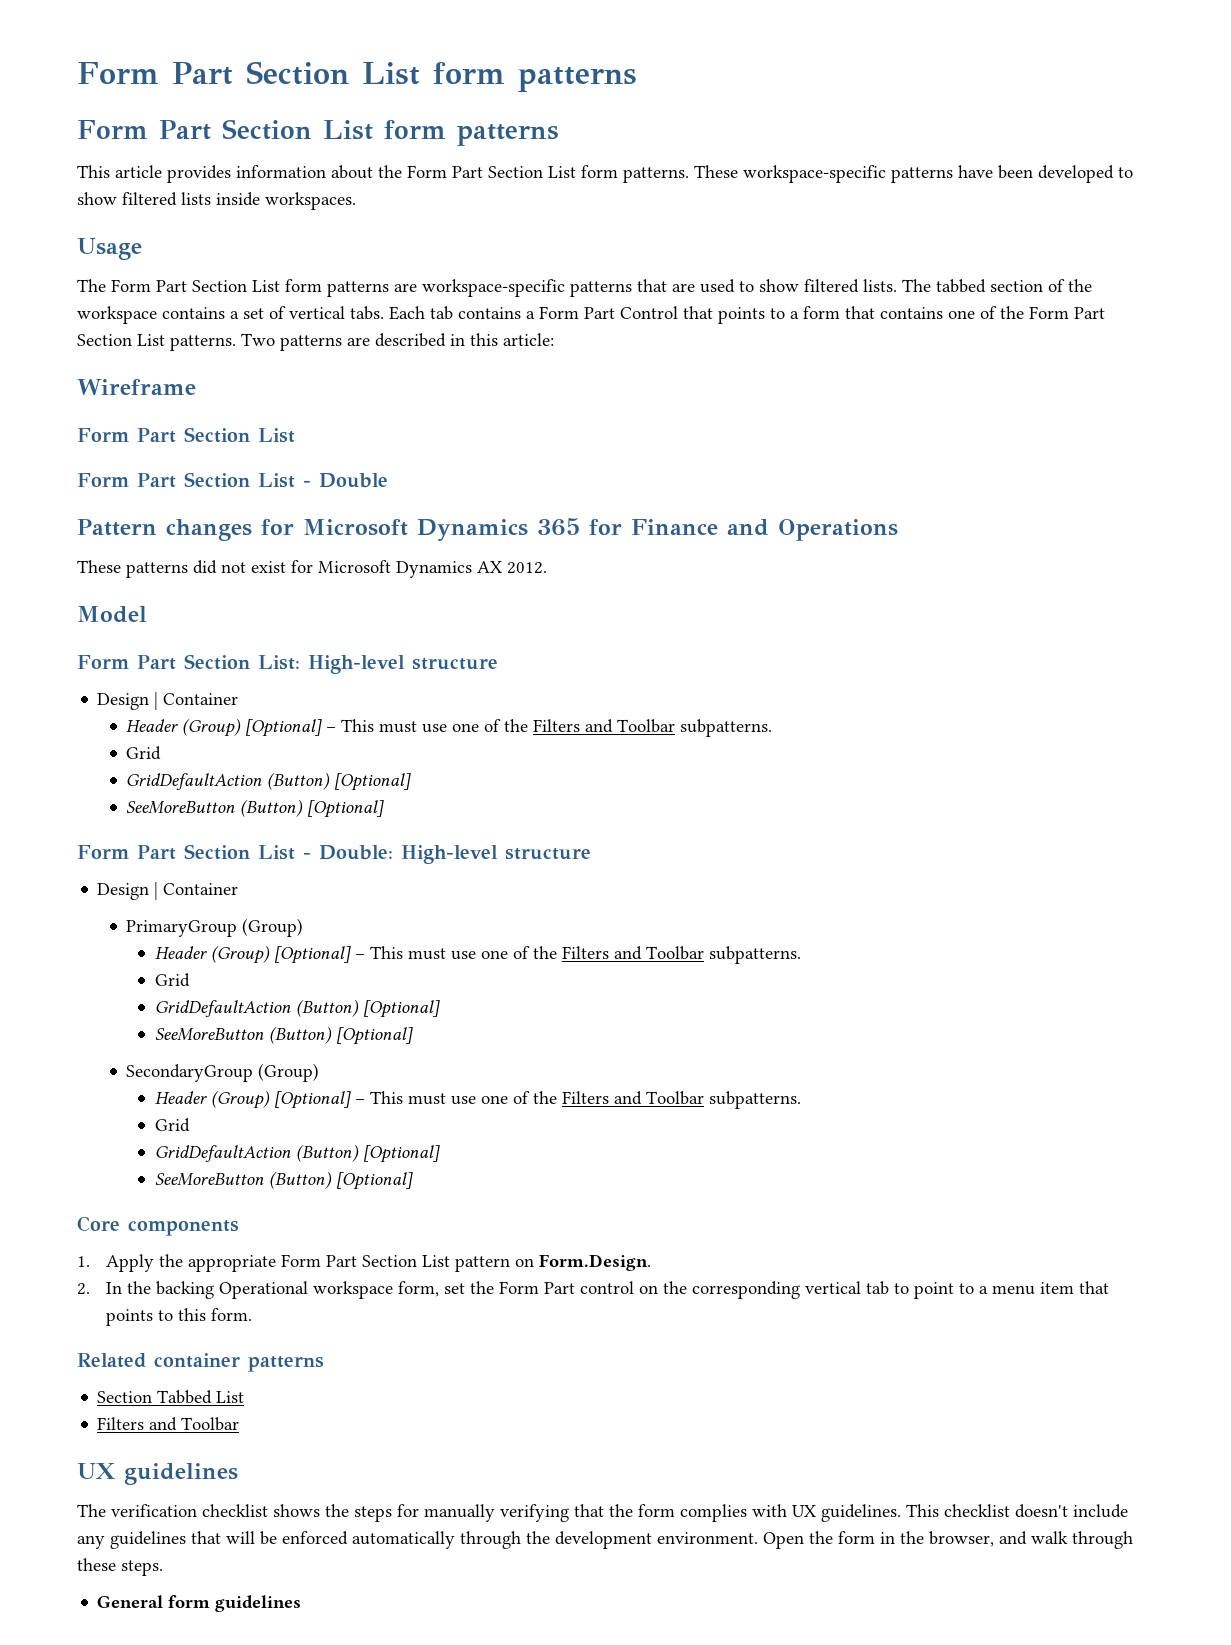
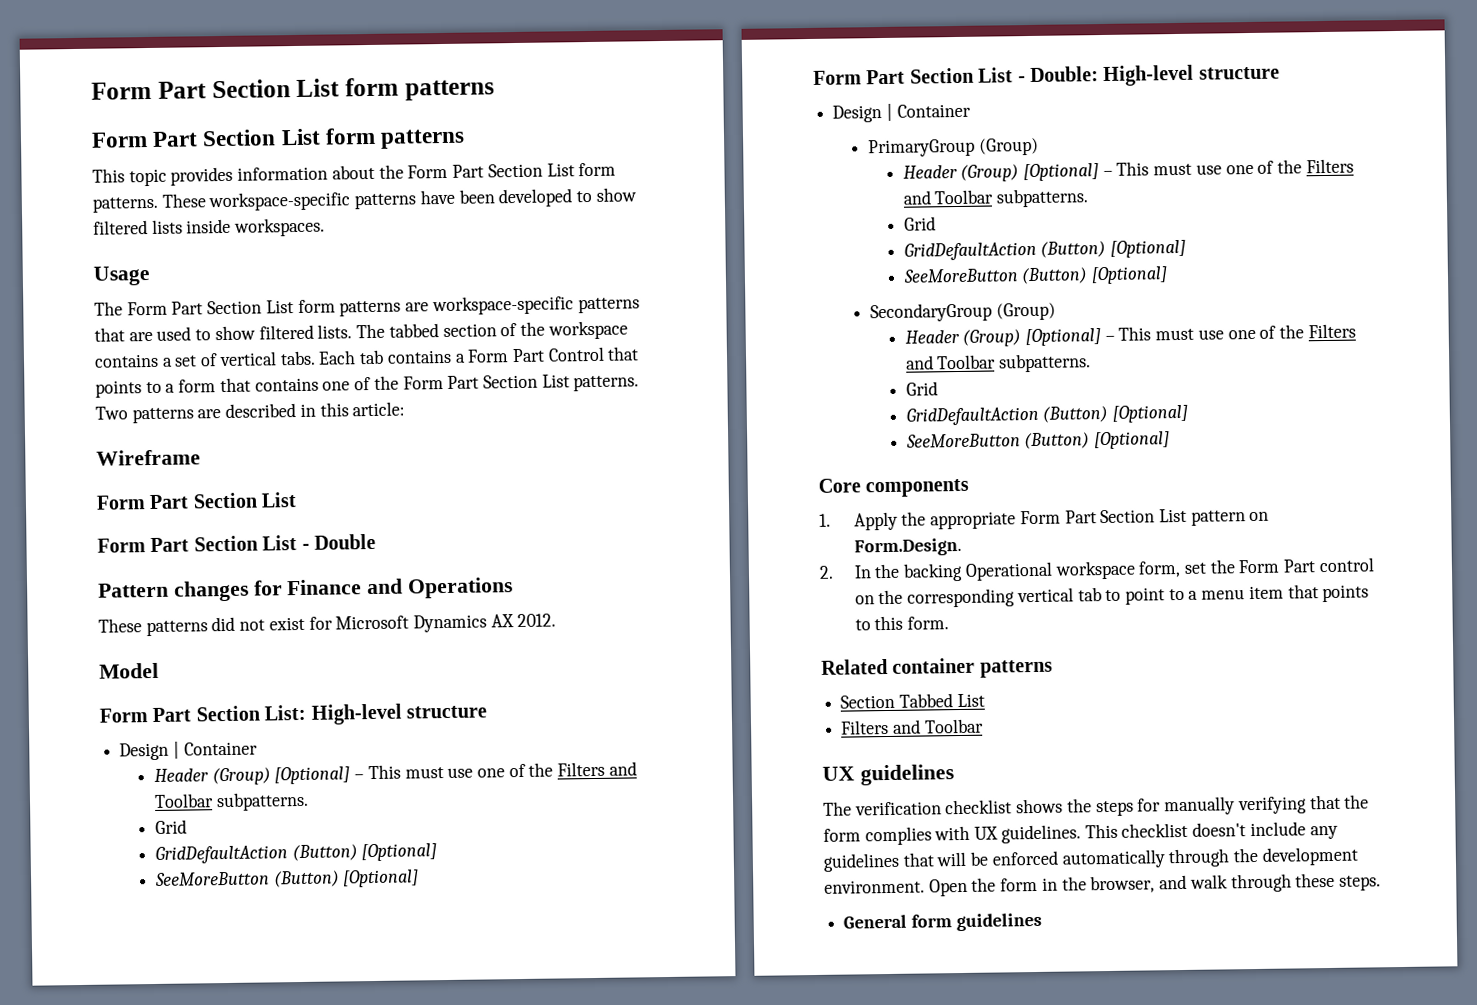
[115,165,162,178] article -> [128,168,167,187] topic
[302,518,622,541] Microsoft Dynamics 365 for -> (283, 588) none

